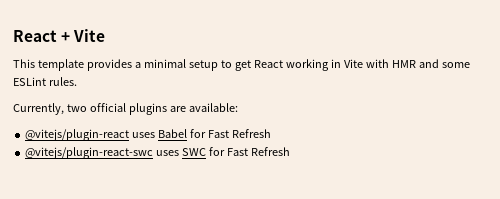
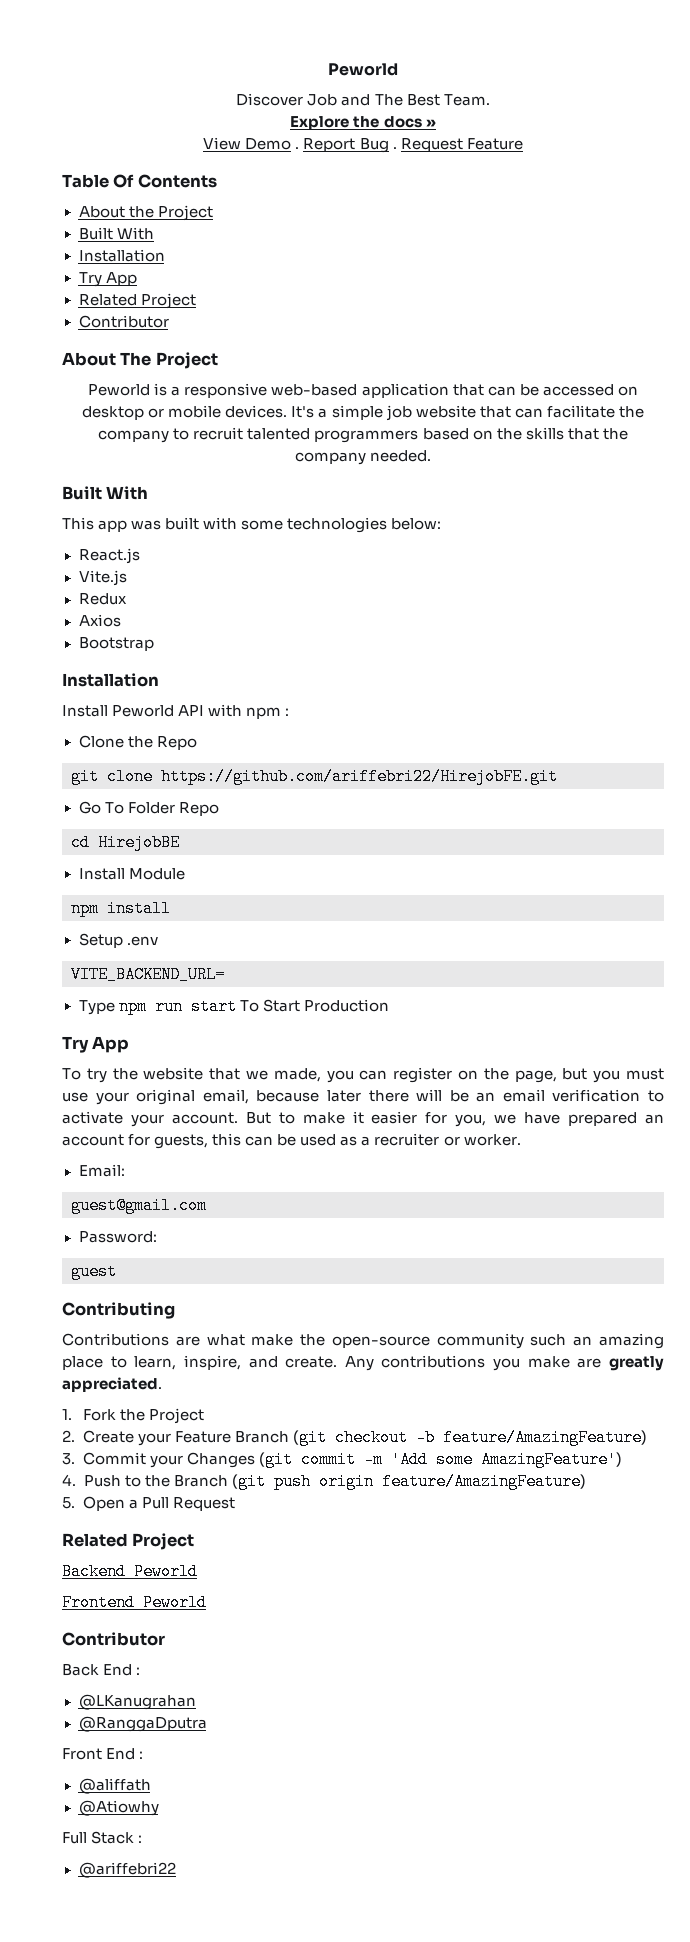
[13,29,106,42] [13,59,470,71] [13,77,77,86] [13,103,238,115] [25,129,271,141] [25,147,290,159] React + Vite // This template provides a minimal setup to get React working in Vite with HMR and some ESLint rules. // Currently, two official plugins are available: // @vitejs/plugin-react uses Babel for Fast Refresh // @vitejs/plugin-react-swc uses SWC for Fast Refresh -> [328,63,398,76] [236,93,490,106] [290,116,436,130] [203,137,523,153] [62,174,217,188] [78,205,213,221] [78,227,154,240] [78,249,165,262] [78,272,137,287] [78,293,196,309] [78,315,169,328] [62,352,218,369] [88,383,638,398] [82,405,644,421] [98,427,628,443] [294,450,432,465] [62,486,149,500] [62,517,442,533] [78,548,140,564] [78,570,127,586] [78,593,127,605] [78,614,121,627] [78,637,154,651] [62,673,159,687] [62,704,290,719] [78,735,197,750] [71,768,558,785] [78,801,219,816] [71,834,180,851] [78,868,185,880] [71,900,171,917] [78,933,158,948] [71,966,225,983] [78,998,389,1015] [62,1036,130,1053] [62,1067,664,1083] [62,1089,664,1105] [62,1111,664,1127] [62,1133,521,1149] [78,1164,125,1177] [71,1197,207,1214] [78,1231,157,1243] [71,1263,117,1280] [62,1302,175,1319] [62,1333,664,1349] [62,1355,664,1371] [62,1377,162,1392] [62,1408,205,1424] [62,1429,648,1446] [62,1451,623,1468] [62,1473,586,1490] [62,1496,236,1511] [62,1533,195,1550] [62,1563,198,1580] [62,1594,207,1611] [62,1632,165,1646] [62,1664,141,1676] [78,1694,196,1710] [78,1716,207,1732] [62,1748,144,1760] [78,1778,151,1794] [78,1800,159,1816] [62,1831,143,1844] [78,1862,176,1878] Peworld // Discover Job and The Best Team. // Explore the docs » // View Demo . Report Bug . Request Feature // Table Of Contents // About the Project // Built With // Installation // Try App // Related Project // Contributor // About The Project // Peworld is a responsive web-based application that can be accessed on desktop or mobile devices. It's a simple job website that can facilitate the company to recruit talented programmers based on the skills that the company needed. // Built With // This app was built with some technologies below: // React.js // Vite.js // Redux // Axios // Bootstrap // Installation // Install Peworld API with npm : // Clone the Repo // git clone https://github.com/ariffebri22/HirejobFE.git // Go To Folder Repo // cd HirejobBE // Install Module // npm install // Setup .env // VITE_BACKEND_URL= // Type npm run start To Start Production // Try App // To try the website that we made, you can register on the page, but you must use your original email, because later there will be an email verification to activate your account. But to make it easier for you, we have prepared an account for guests, this can be used as a recruiter or worker. // Email: // guest@gmail.com // Password: // guest // Contributing // Contributions are what make the open-source community such an amazing place to learn, inspire, and create. Any contributions you make are greatly appreciated. // 1. Fork the Project // 2. Create your Feature Branch (git checkout -b feature/AmazingFeature) // 3. Commit your Changes (git commit -m 'Add some AmazingFeature') // 4. Push to the Branch (git push origin feature/AmazingFeature) // 5. Open a Pull Request // Related Project // Backend Peworld // Frontend Peworld // Contributor // Back End : // @LKanugrahan // @RanggaDputra // Front End : // @aliffath // @Atiowhy // Full Stack : // @ariffebri22

